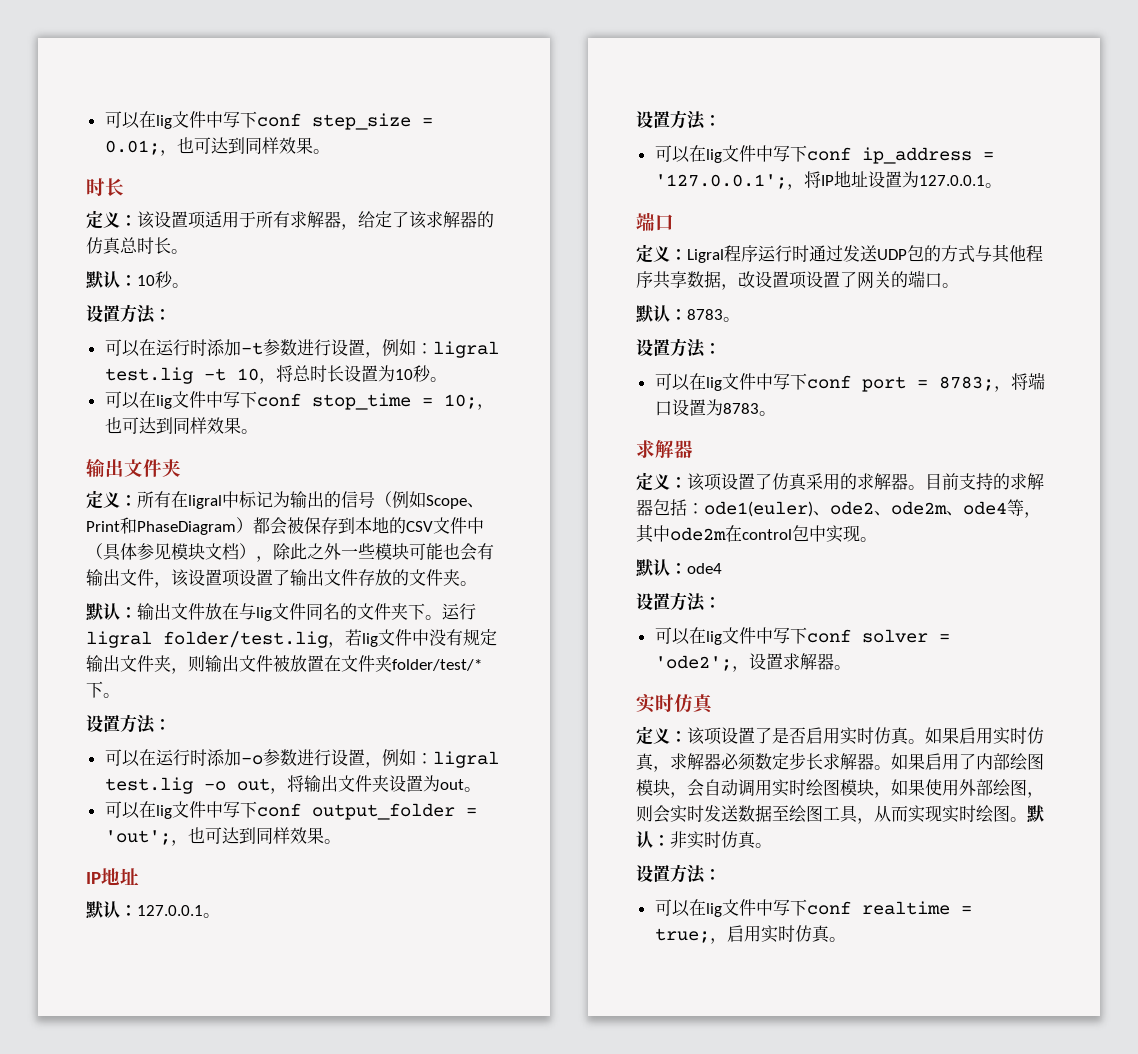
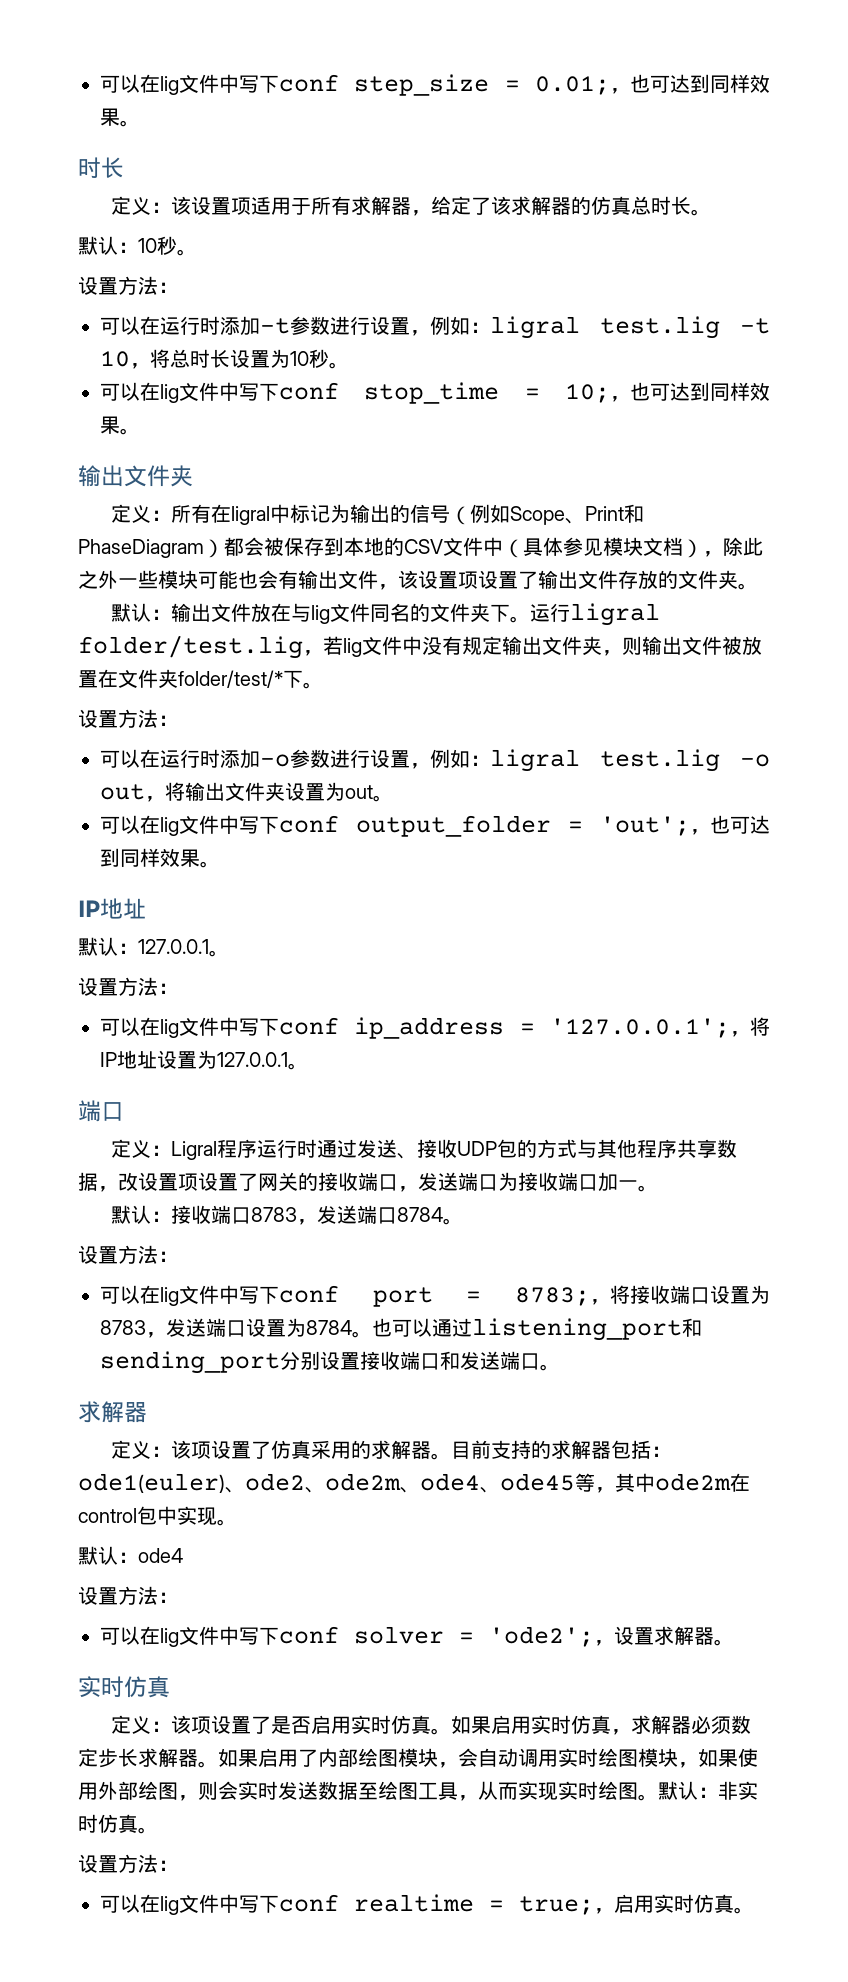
(877, 253) none -> [396,1139,457,1159] 、接收
[908,270,959,288] [636,305,723,323] 端口。 // 默认：8783 -> [318,1172,658,1192] [110,1205,443,1225] 接收端口，发送端口为接收端口加一。 // 默认：接收端口8783，发送端口8784
(1028, 381) none -> [630,1285,670,1304] 接收
(759, 408) none -> [146,1318,702,1341] [100,1351,540,1374] ，发送端口设置为8784。也可以通过listening_port和sending_port分别设置接收端口和发送端口
(1007, 508) none -> [480,1473,575,1493] 、ode45

